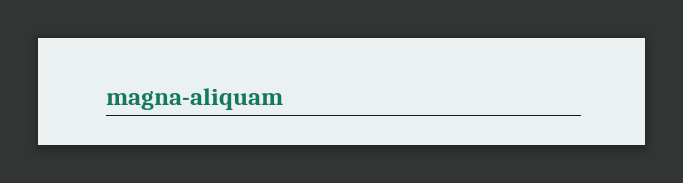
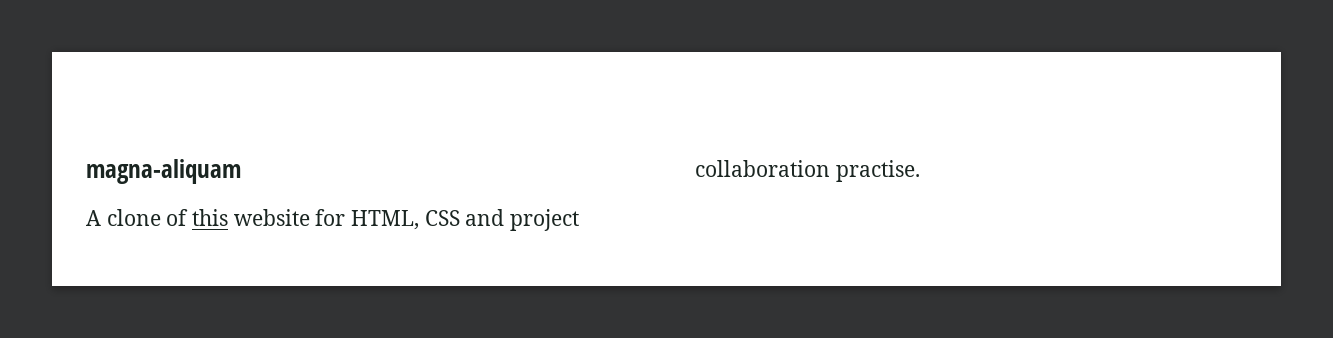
(283, 99) none -> [86,209,580,231] [695,160,920,182] // A clone of this website for HTML, CSS and project collaboration practise.

